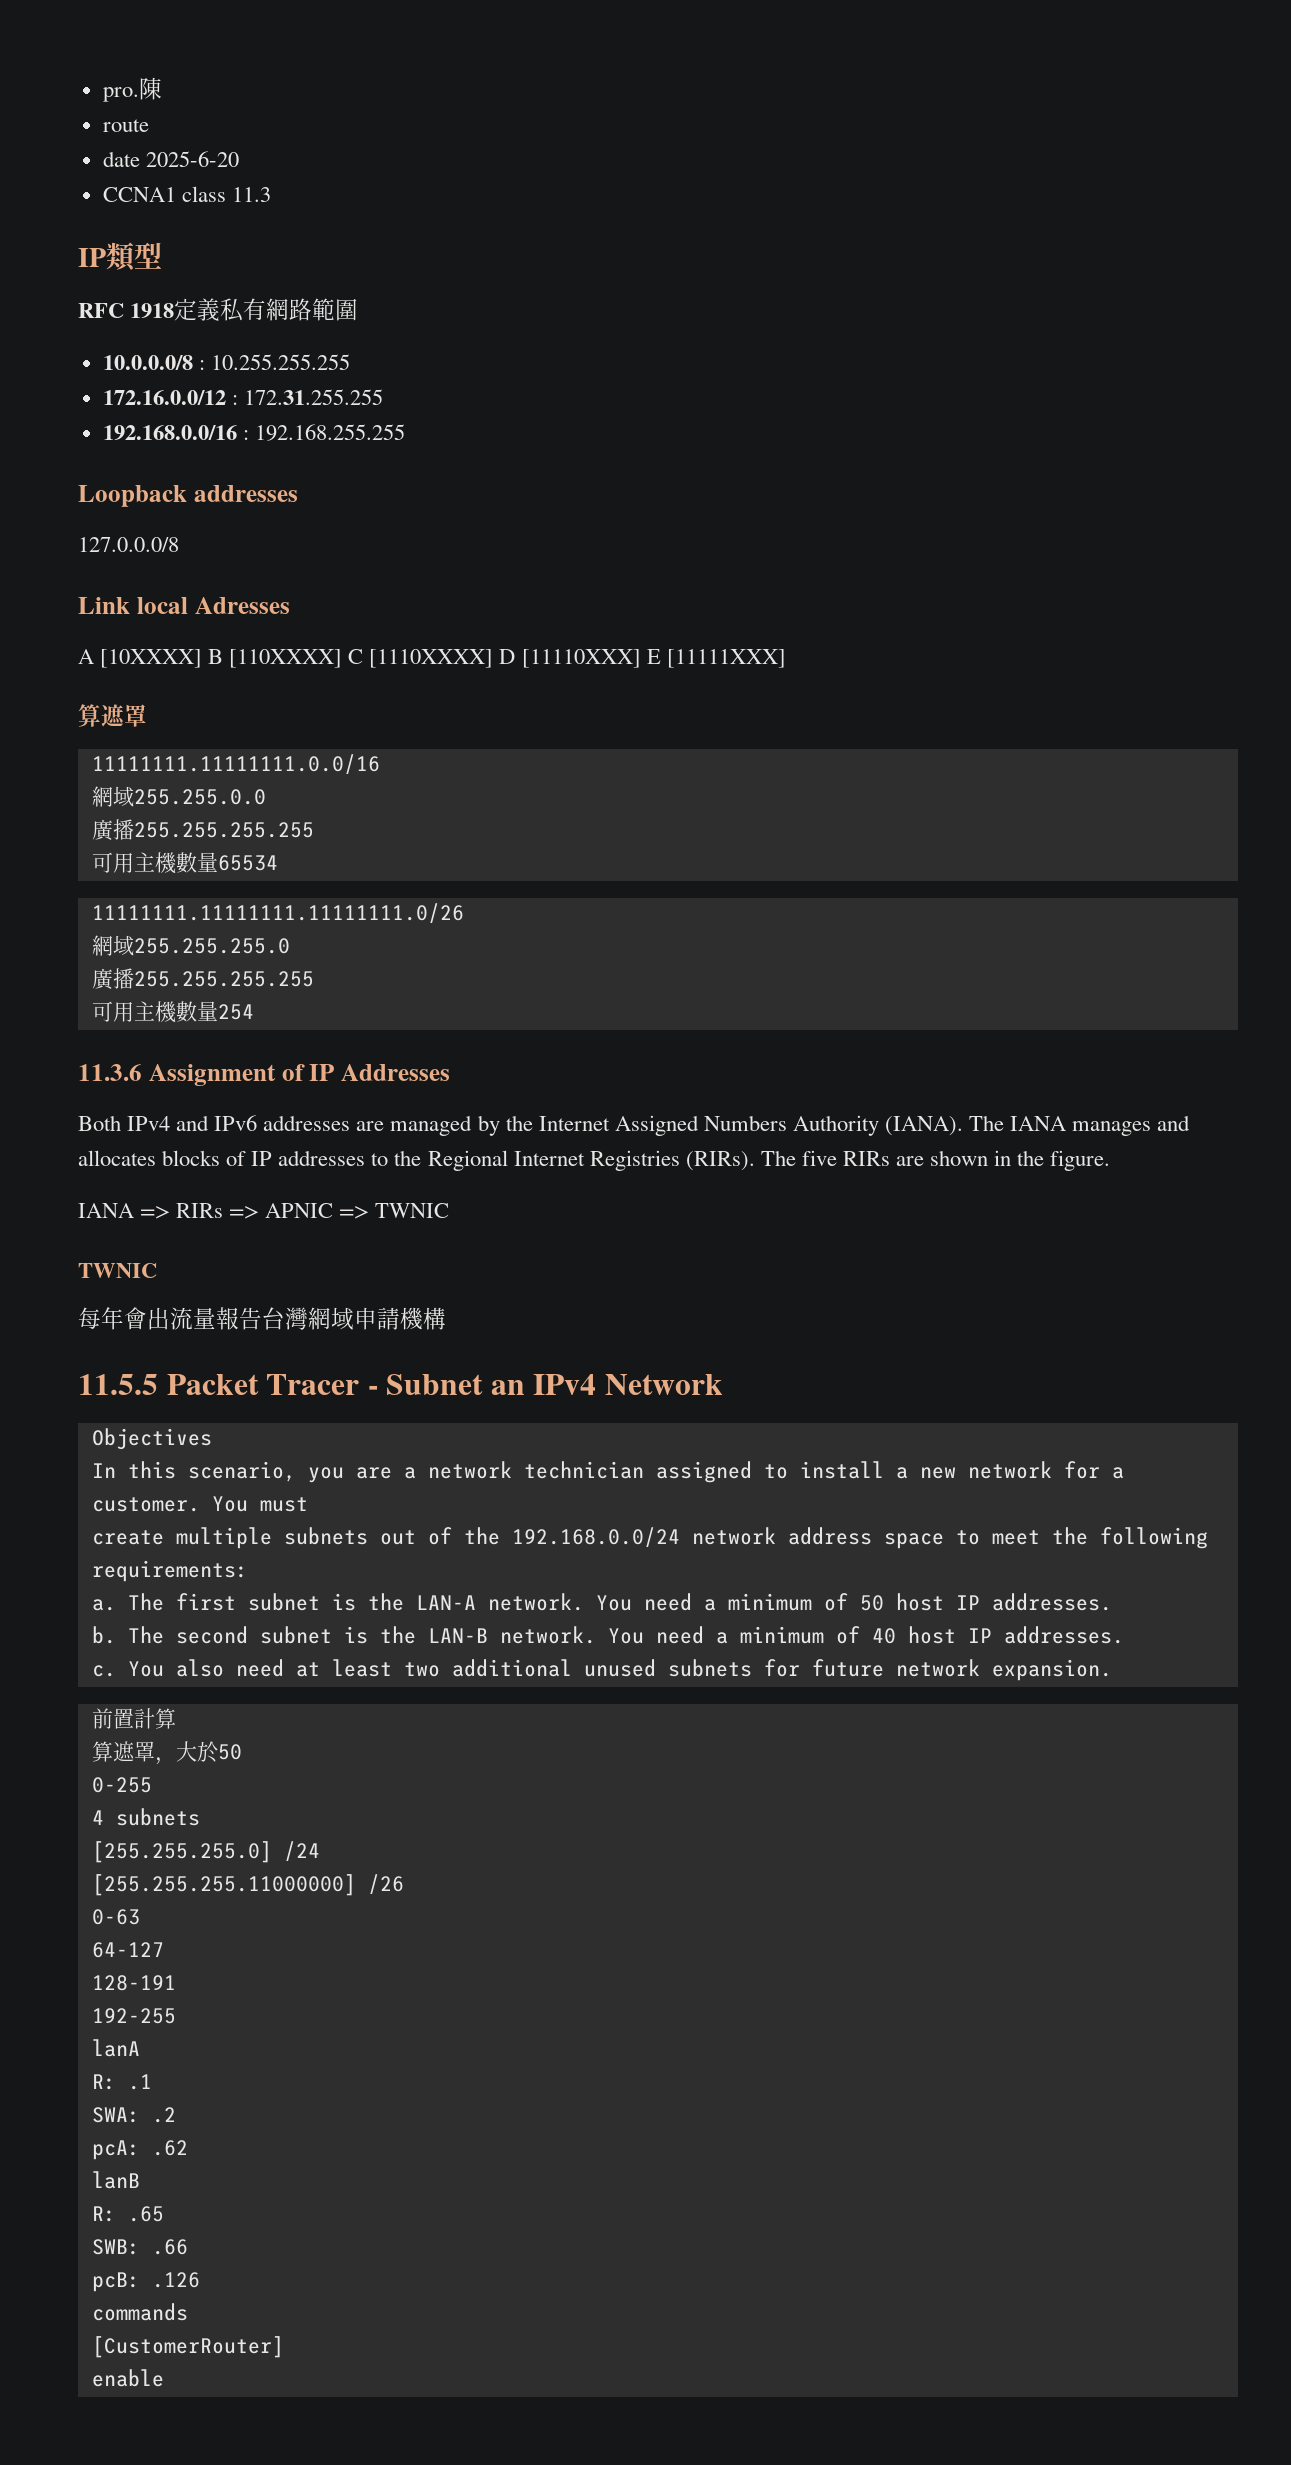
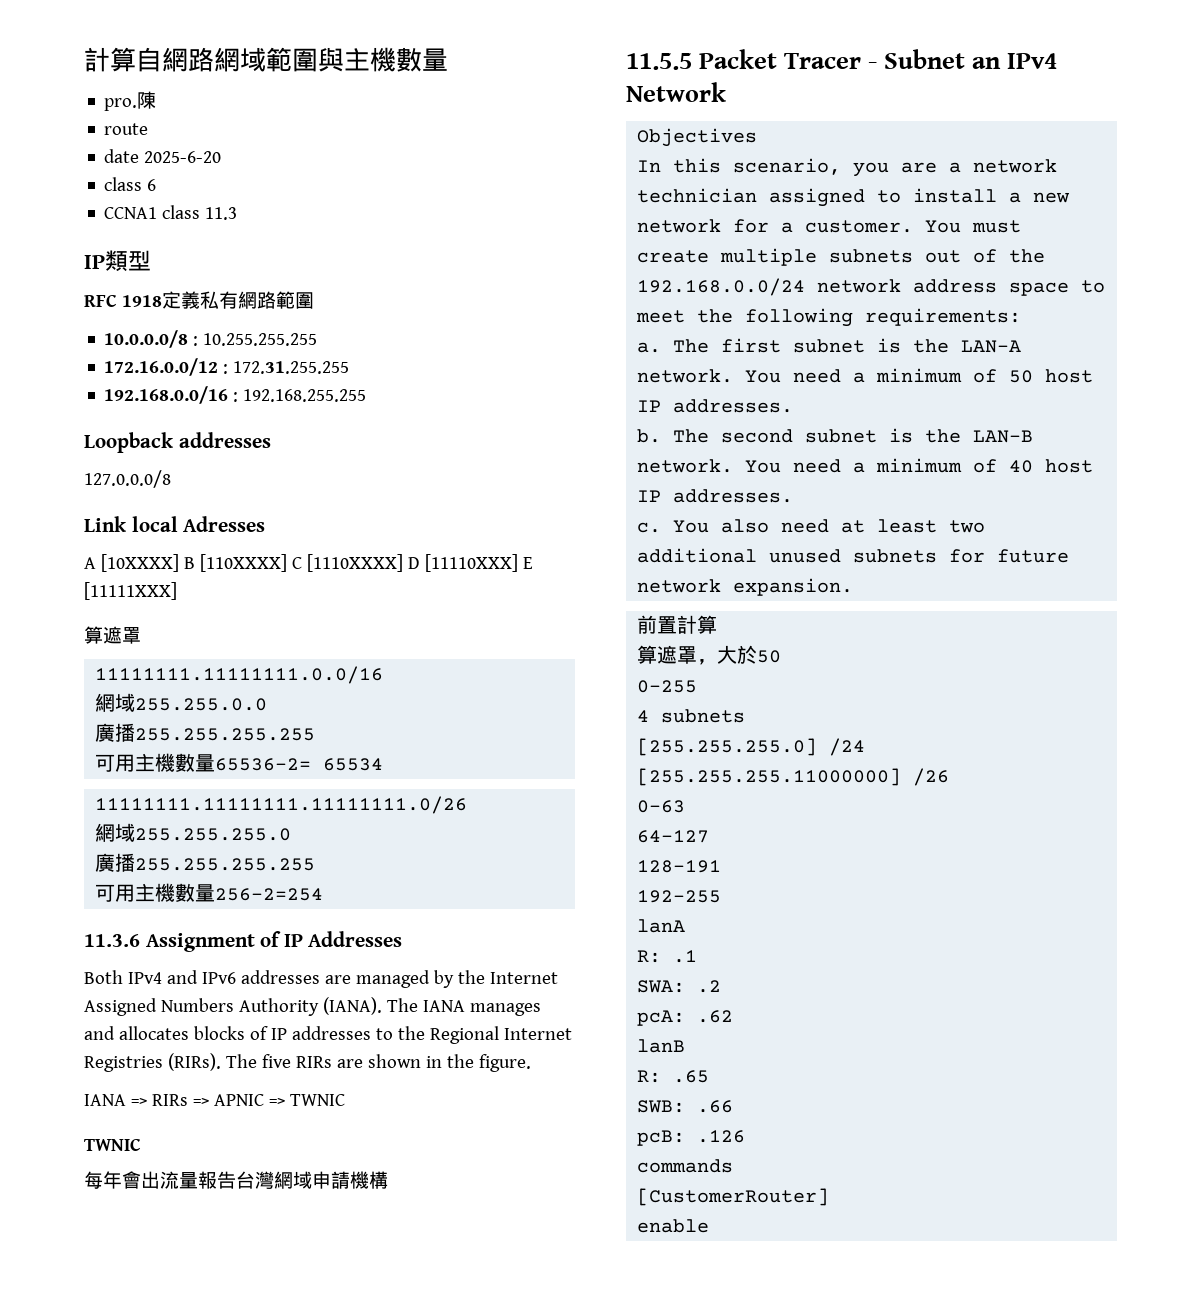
(102, 94) none -> [84,47,448,72] 計算自網路網域範圍與主機數量 //
(239, 159) none -> [104,177,157,191] // class 6
(218, 862) none -> [215,758,312,771] 65536-2=
[217,1004,254,1020] 254 -> [215,888,324,901] 256-2=254

